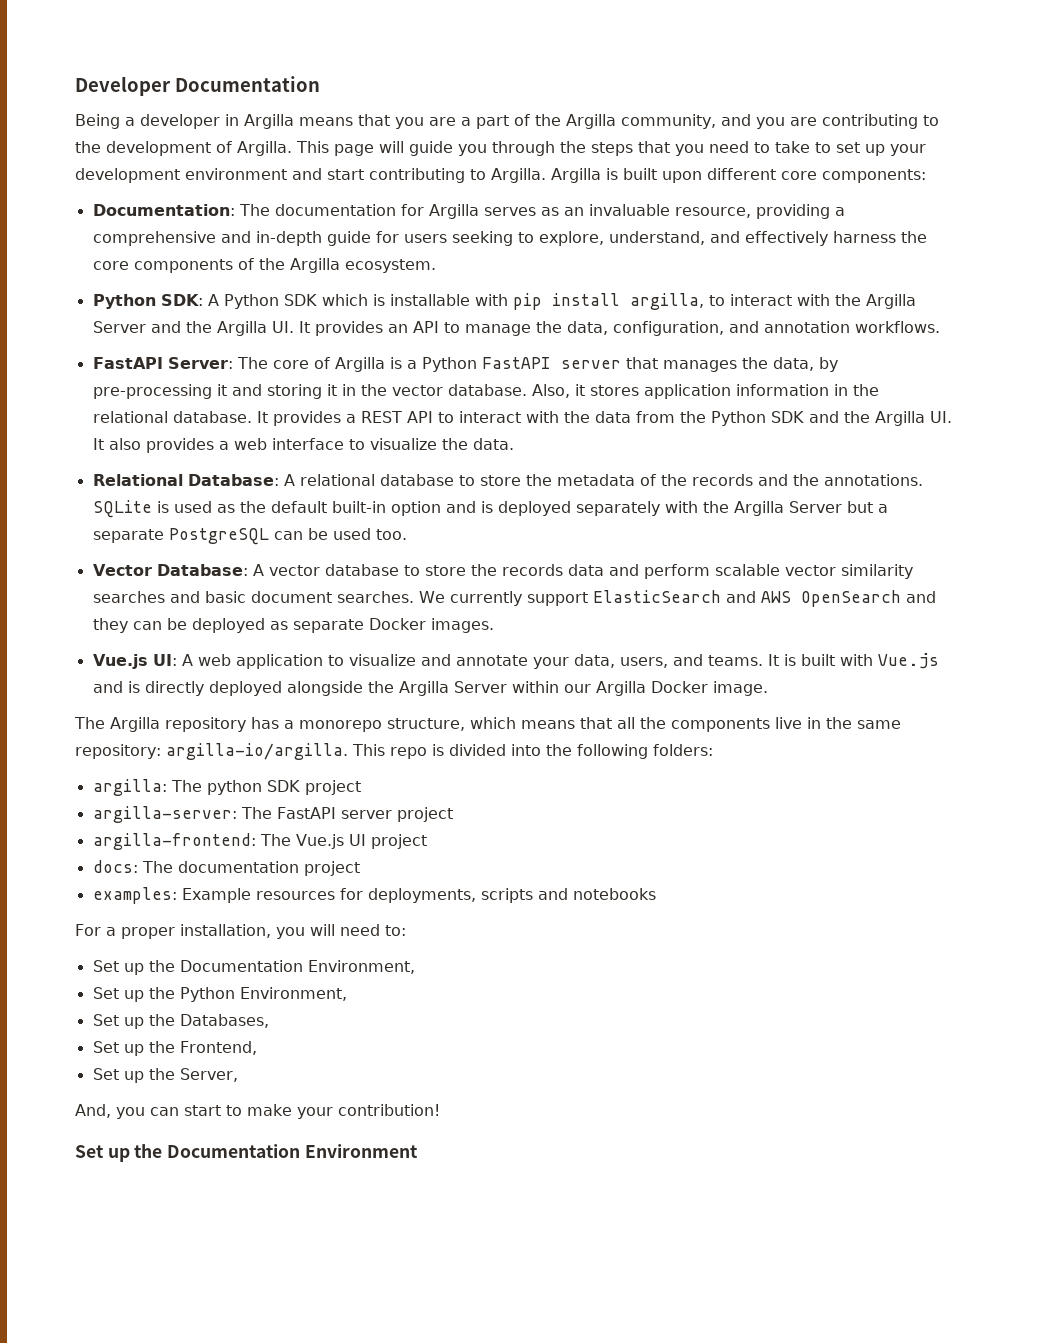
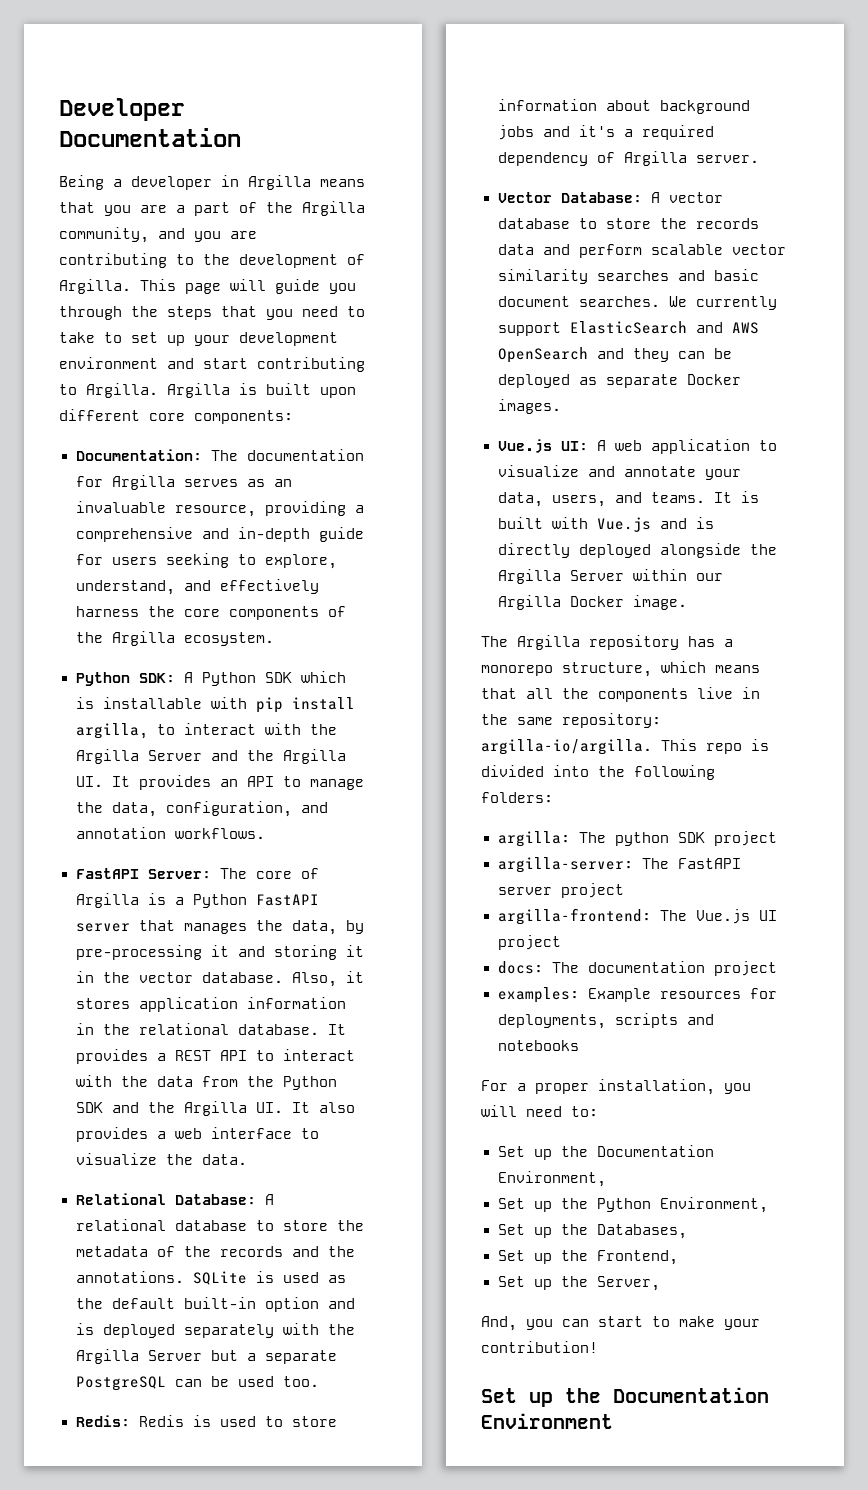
(407, 534) none -> [75,1415,337,1427] [497,99,750,114] [497,125,714,140] [497,151,759,166] // Redis: Redis is used to store information about background jobs and it's a required dependency of Argilla server.

